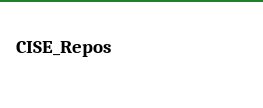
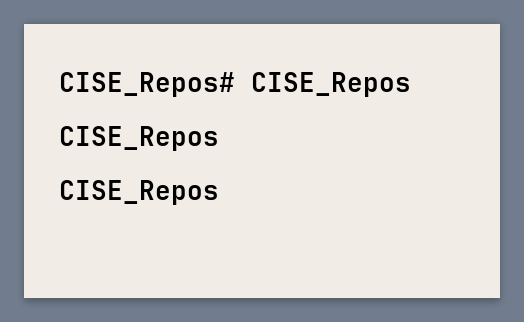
[16,41,111,57] CISE_Repos -> [59,72,411,97] [59,126,219,151] [59,180,219,205] CISE_Repos# CISE_Repos // CISE_Repos // CISE_Repos

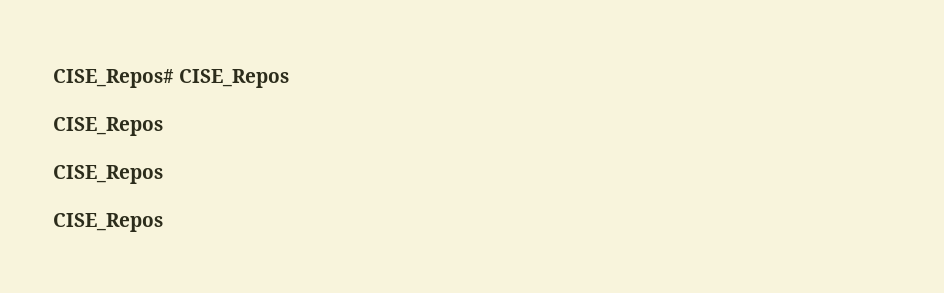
(219, 192) none -> [53,213,163,232] // CISE_Repos

